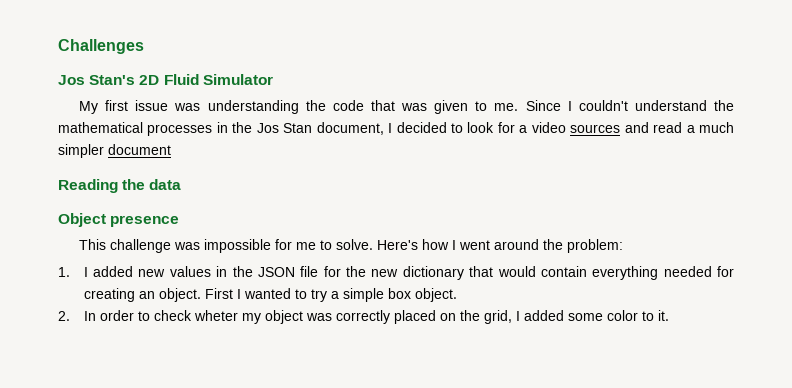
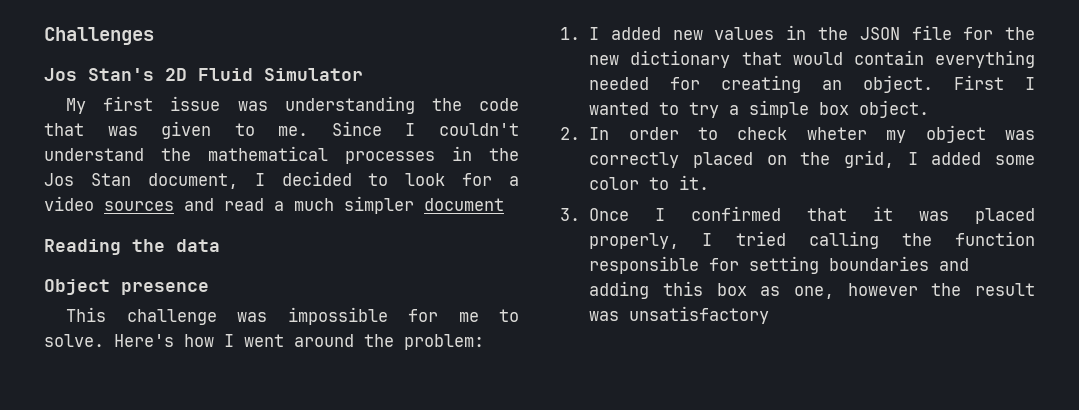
(669, 315) none -> [560,206,1035,224] [589,231,1035,249] [589,256,970,274] [589,281,1035,299] [589,306,770,324] // 3. Once I confirmed that it was placed properly, I tried calling the function responsible for setting boundaries and adding this box as one, however the result was unsatisfactory

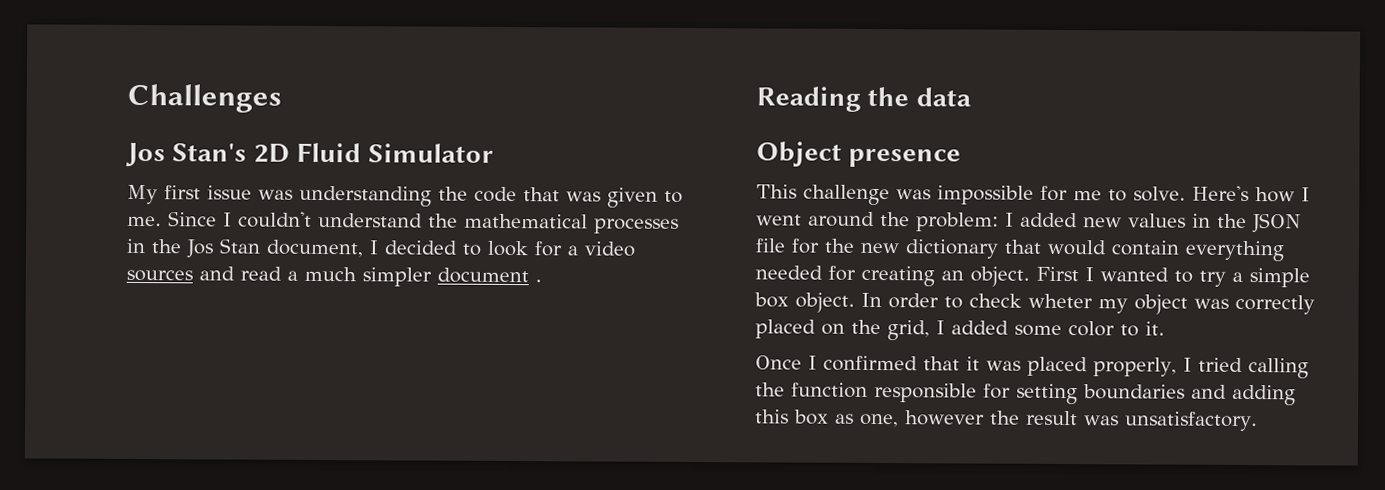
(504, 204) none -> [535,279,542,283] .
[560,27,580,40] // 1. -> (999, 222) none
[560,127,580,140] // 2. -> (855, 302) none
[560,208,580,221] 3. -> (1165, 328) none
[629,306,770,324] unsatisfactory -> [1125,411,1258,432] unsatisfactory.

